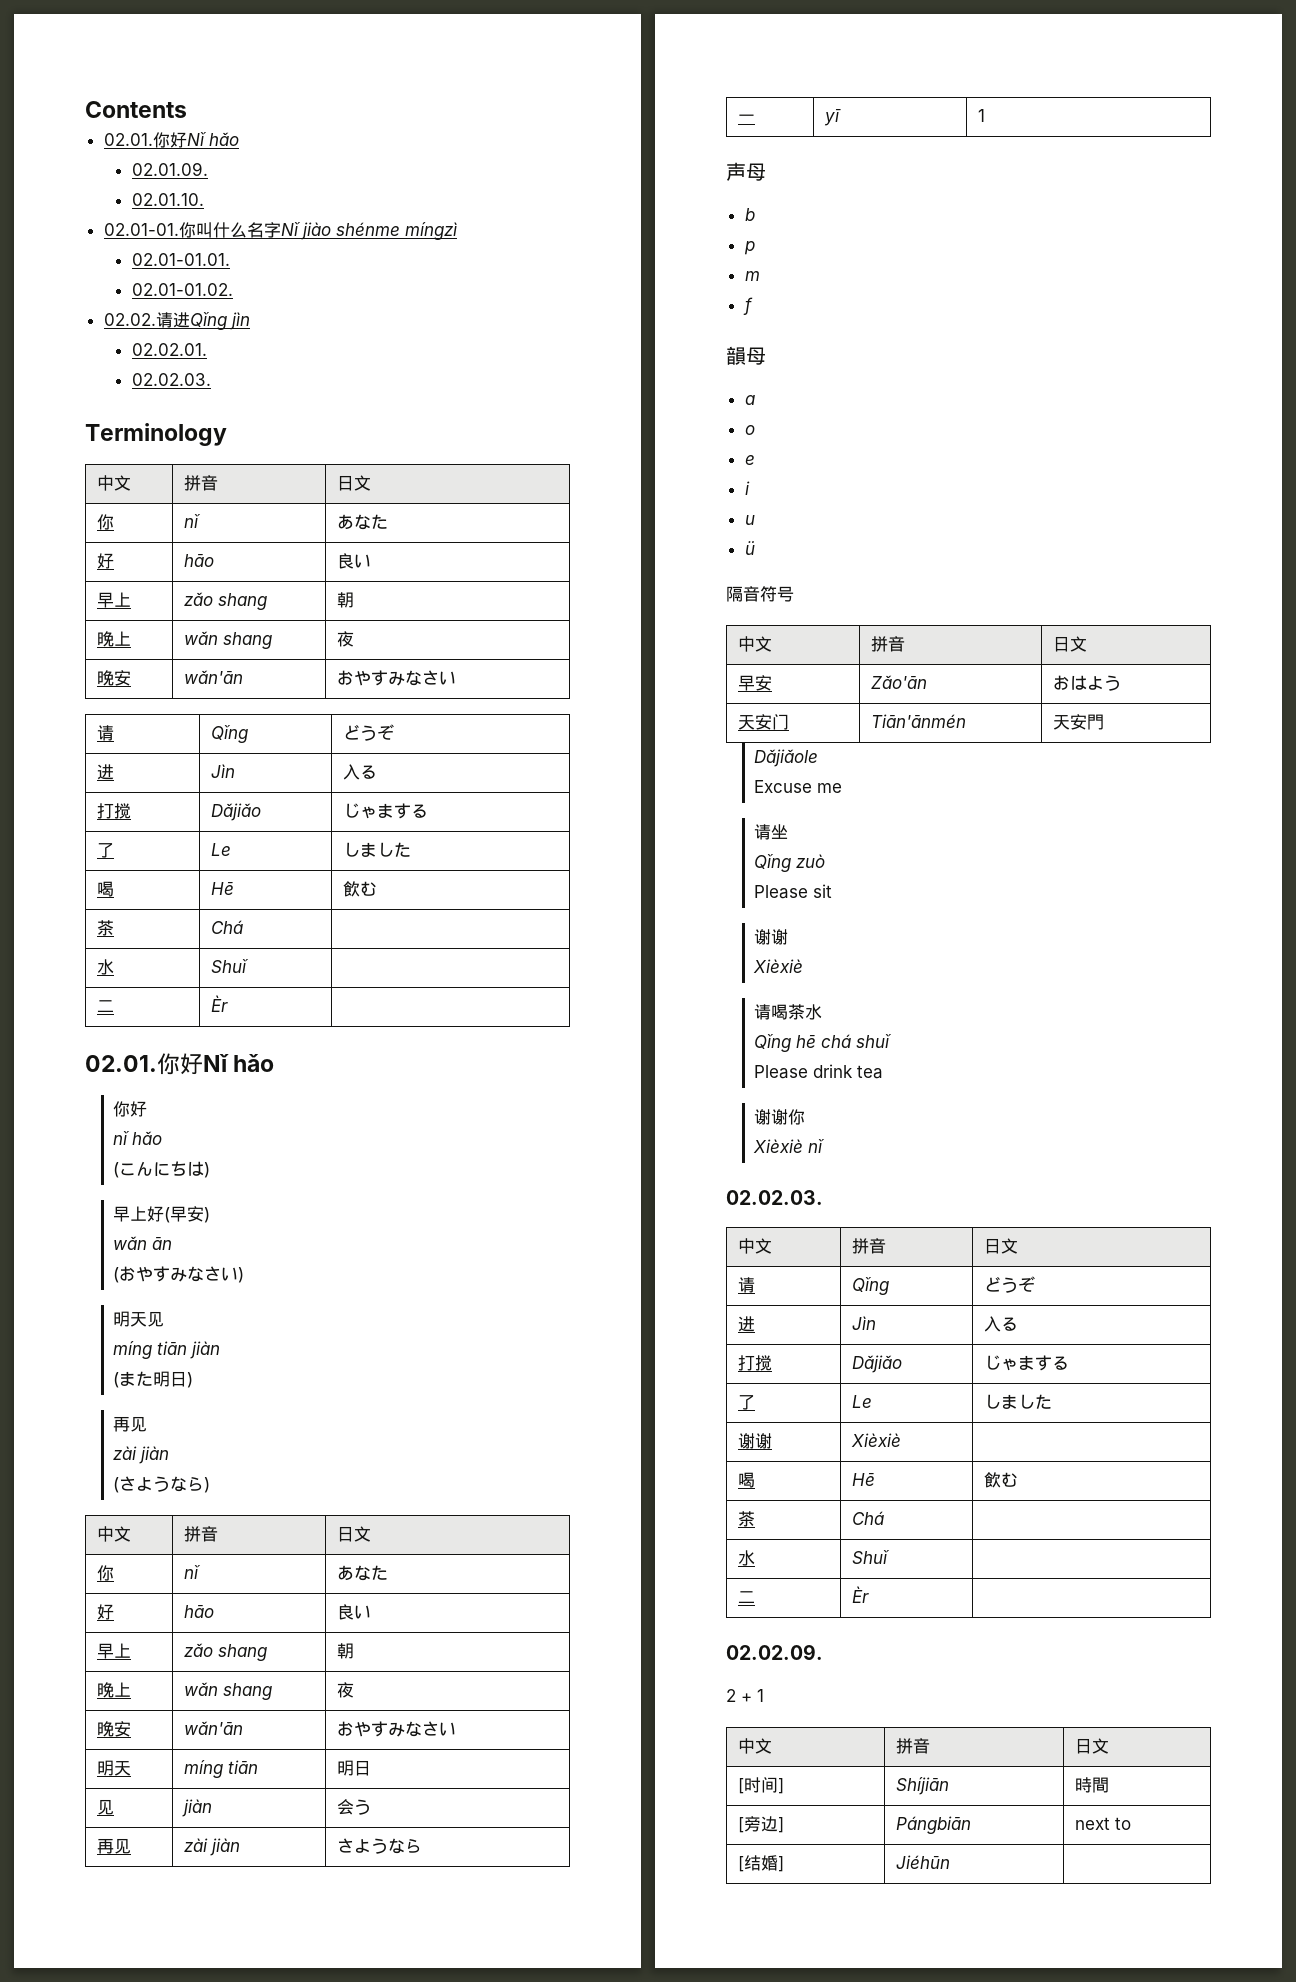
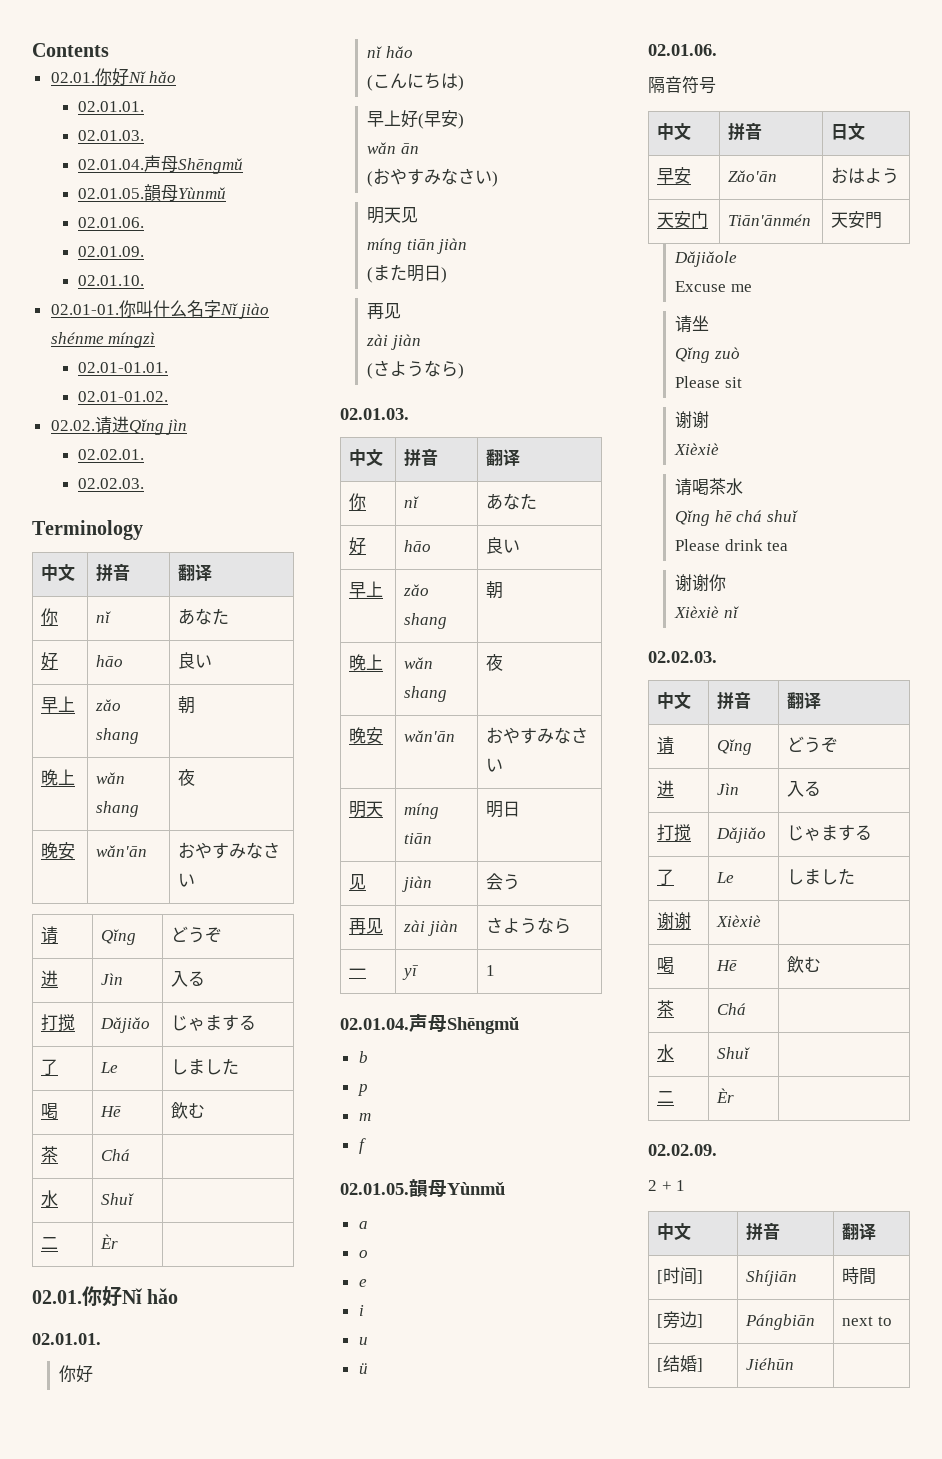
(239, 139) none -> [77,101,144,112] [77,130,144,141] [77,155,243,174] [77,184,226,202] [77,217,144,228] // 02.01.01. // 02.01.03. // 02.01.04.声母Shēngmǔ // 02.01.05.韻母Yùnmǔ // 02.01.06.
[336,475,371,491] 日文 -> [178,564,213,581] 翻译
(275, 1063) none -> [32,1333,101,1345] // 02.01.01.
[96,1526,131,1542] [183,1526,218,1542] [336,1526,371,1542] // 中文 | 拼音 | 日文 -> [340,408,409,420] [349,449,384,467] [404,448,439,467] [486,449,521,466] // 02.01.03. // 中文 | 拼音 | 翻译
[726,162,766,181] 声母 -> [340,1013,519,1034] 02.01.04.声母Shēngmǔ
[726,346,766,365] 韻母 -> [340,1179,505,1197] 02.01.05.韻母Yùnmǔ
(755, 548) none -> [648,44,717,56] // 02.01.06.
[983,1238,1018,1254] 日文 -> [787,692,822,709] 翻译
[1074,1738,1109,1754] 日文 -> [842,1223,877,1240] 翻译

